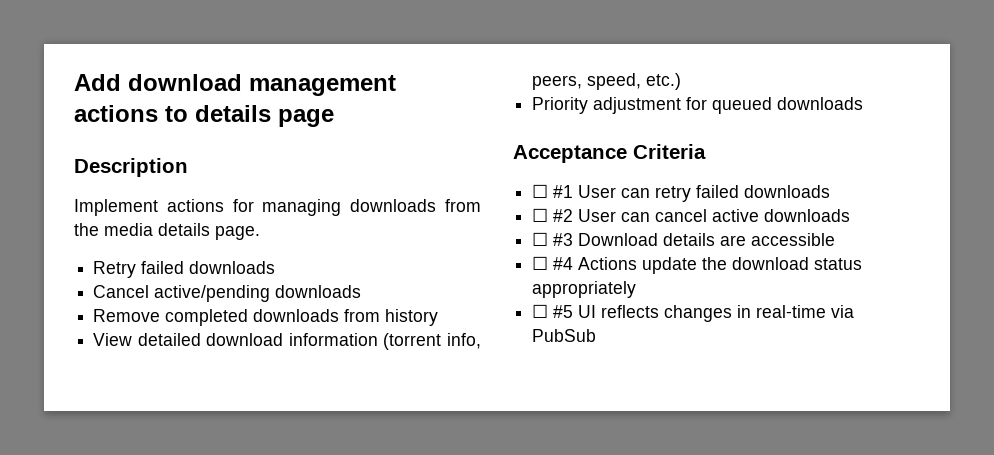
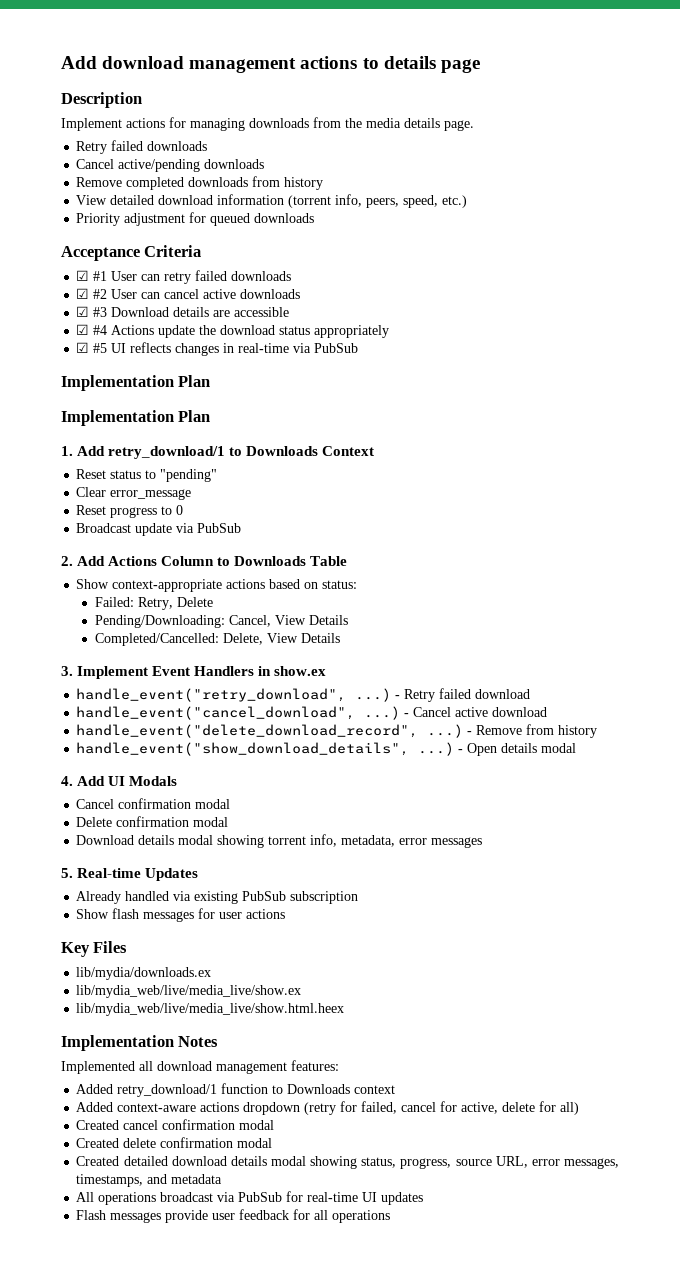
[532,184,549,198] ☐ -> [76,270,90,281] ☑
[532,208,549,222] ☐ -> [76,288,90,299] ☑
[532,232,549,246] ☐ -> [76,306,90,317] ☑
[532,256,549,270] ☐ -> [76,324,90,335] ☑
[532,304,549,318] ☐ -> [76,342,90,353] ☑
(597, 335) none -> [61,375,211,391] [61,410,211,426] [61,446,375,459] [76,469,218,482] [76,487,192,500] [76,505,184,518] [76,523,242,536] [61,556,348,566] [76,579,358,592] [94,597,213,610] [94,615,348,628] [94,633,340,646] [61,666,327,679] [76,688,531,702] [76,706,548,720] [76,724,598,738] [76,742,577,756] [61,776,178,786] [76,798,231,809] [76,816,229,827] [76,834,483,848] [61,868,199,881] [76,891,359,904] [76,908,286,922] [61,941,128,957] [76,967,212,980] [76,985,302,998] [76,1003,345,1016] [61,1035,219,1051] [61,1060,339,1074] [76,1083,396,1097] [76,1101,580,1115] [76,1119,275,1130] [76,1137,273,1148] [76,1156,619,1169] [76,1174,223,1187] [76,1191,424,1205] [76,1209,391,1223] // Implementation Plan // Implementation Plan // 1. Add retry_download/1 to Downloads Context // Reset status to "pending" // Clear error_message // Reset progress to 0 // Broadcast update via PubSub // 2. Add Actions Column to Downloads Table // Show context-appropriate actions based on status: // Failed: Retry, Delete // Pending/Downloading: Cancel, View Details // Completed/Cancelled: Delete, View Details // 3. Implement Event Handlers in show.ex // handle_event("retry_download", ...) - Retry failed download // handle_event("cancel_download", ...) - Cancel active download // handle_event("delete_download_record", ...) - Remove from history // handle_event("show_download_details", ...) - Open details modal // 4. Add UI Modals // Cancel confirmation modal // Delete confirmation modal // Download details modal showing torrent info, metadata, error messages // 5. Real-time Updates // Already handled via existing PubSub subscription // Show flash messages for user actions // Key Files // lib/mydia/downloads.ex // lib/mydia_web/live/media_live/show.ex // lib/mydia_web/live/media_live/show.html.heex // Implementation Notes // Implemented all download management features: // Added retry_download/1 function to Downloads context // Added context-aware actions dropdown (retry for failed, cancel for active, delete for all) // Created cancel confirmation modal // Created delete confirmation modal // Created detailed download details modal showing status, progress, source URL, error messages, timestamps, and metadata // All operations broadcast via PubSub for real-time UI updates // Flash messages provide user feedback for all operations

